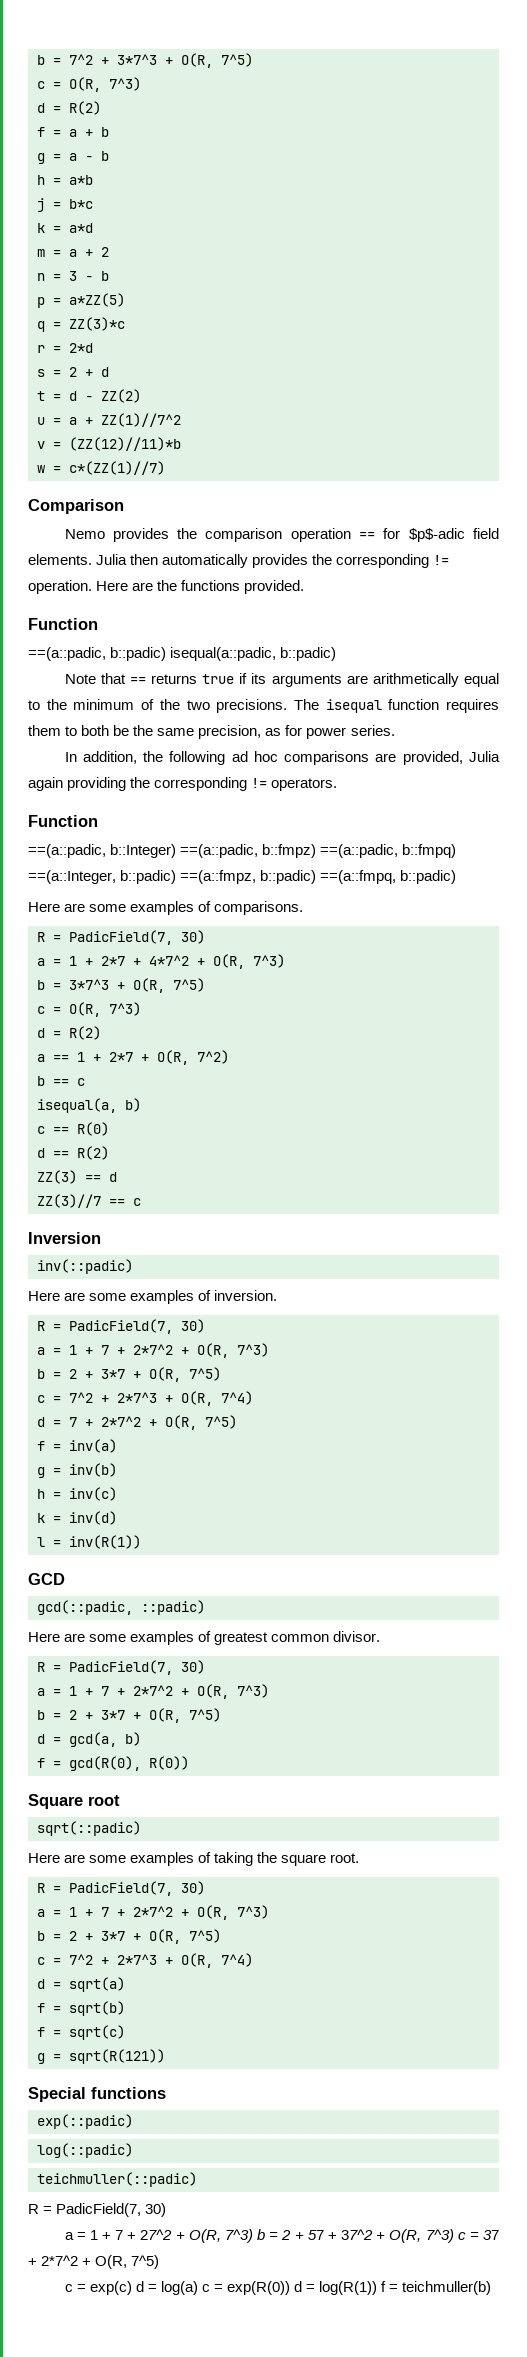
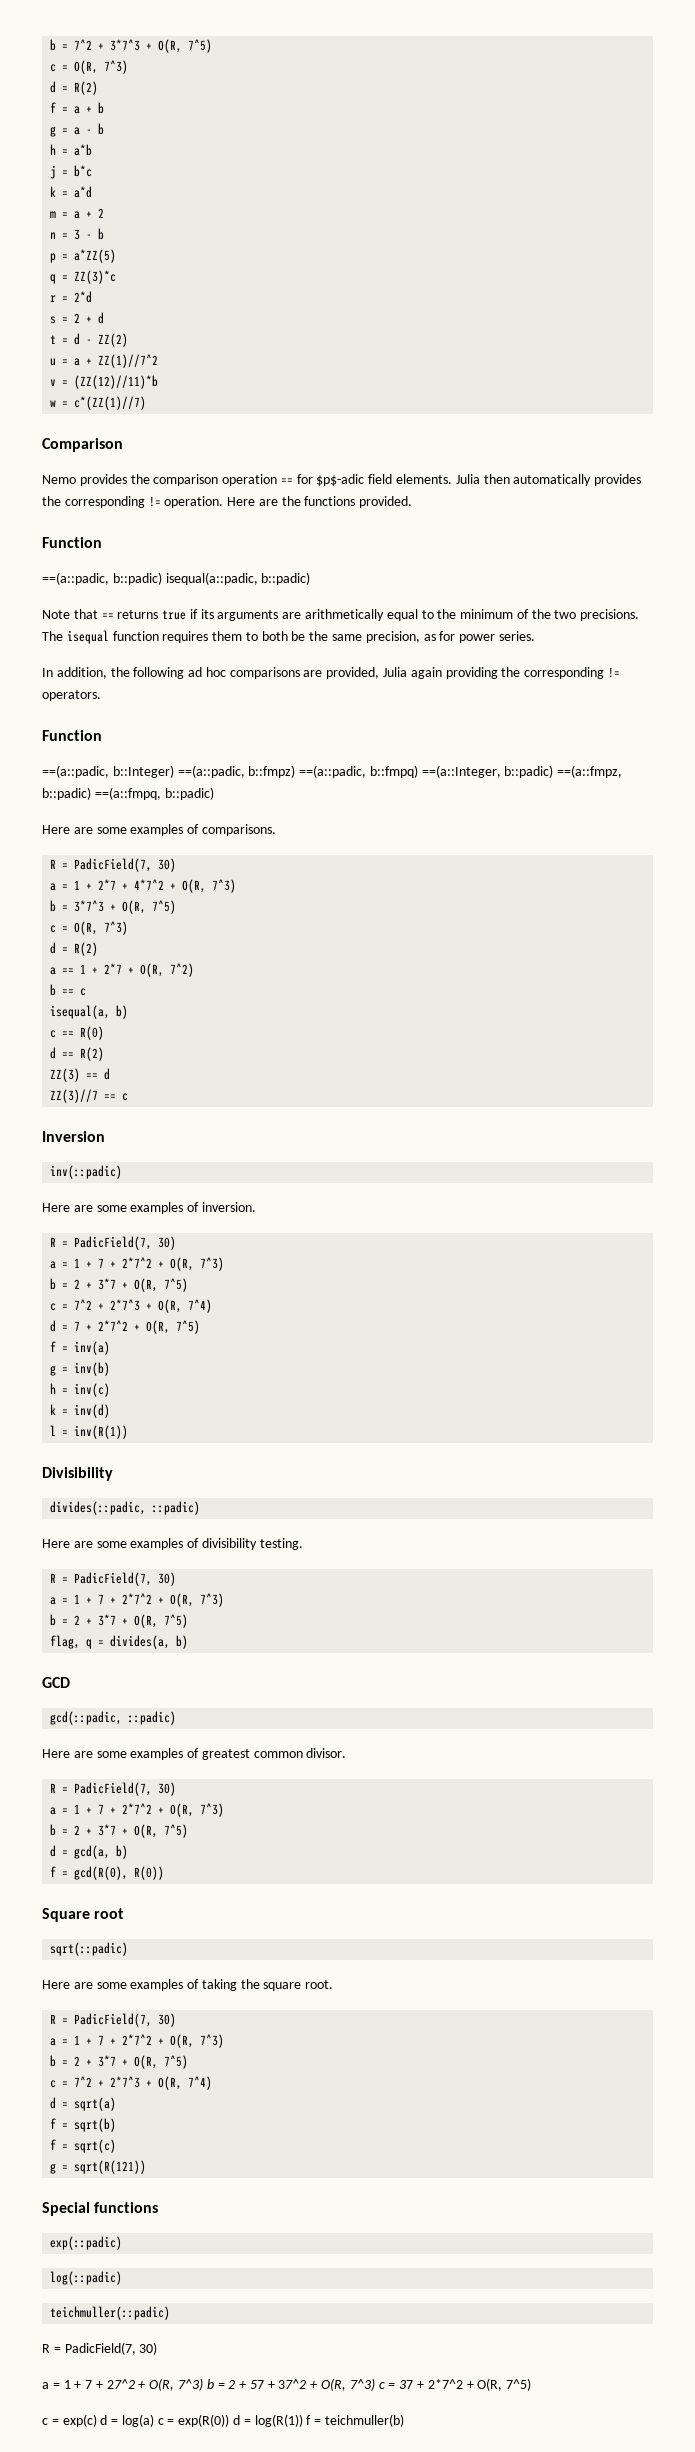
(141, 1542) none -> [42,1467,113,1481] [50,1501,201,1515] [42,1538,303,1550] [50,1572,177,1586] [50,1593,225,1607] [50,1614,189,1628] [50,1635,189,1649] // Divisibility // divides(::padic, ::padic) // Here are some examples of divisibility testing. // R = PadicField(7, 30) // a = 1 + 7 + 2*7^2 + O(R, 7^3) // b = 2 + 3*7 + O(R, 7^5) // flag, q = divides(a, b)

